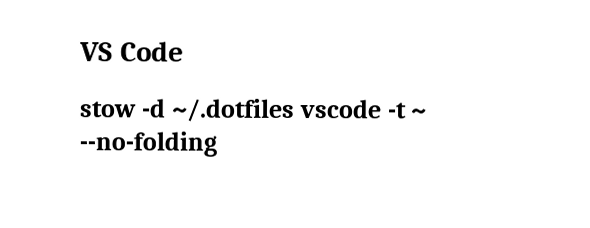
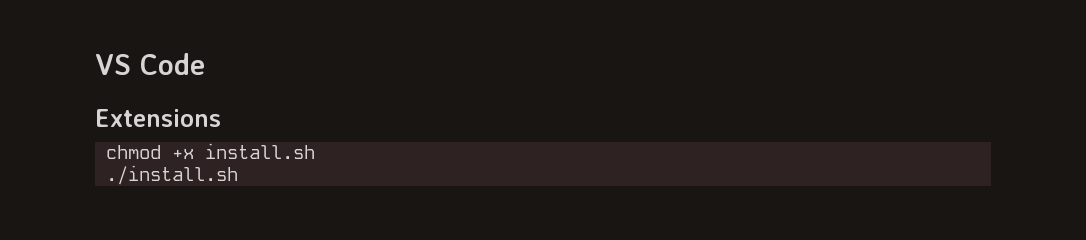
[79,98,428,122] [79,131,217,157] stow -d ~/.dotfiles vscode -t ~ --no-folding -> [95,109,221,127] [106,143,316,159] [106,165,239,185] Extensions // chmod +x install.sh // ./install.sh

